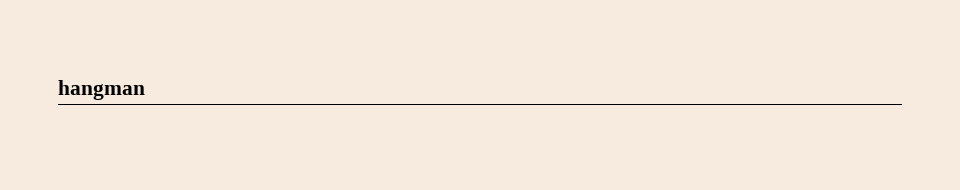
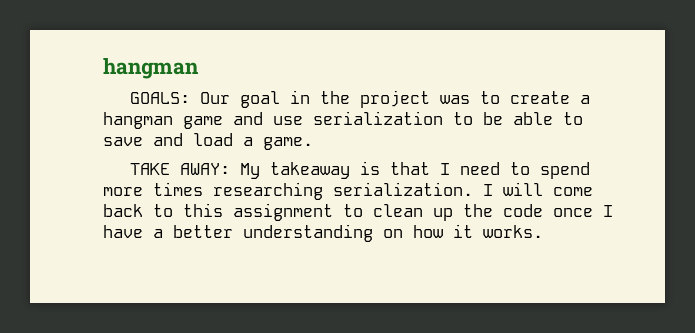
[58,80,145,100] hangman -> [103,58,199,79] [129,90,590,108] [103,111,583,129] [103,133,313,150] [129,161,590,179] [103,182,593,200] [103,203,613,221] [103,224,543,242] hangman // GOALS: Our goal in the project was to create a hangman game and use serialization to be able to save and load a game. // TAKE AWAY: My takeaway is that I need to spend more times researching serialization. I will come back to this assignment to clean up the code once I have a better understanding on how it works.

